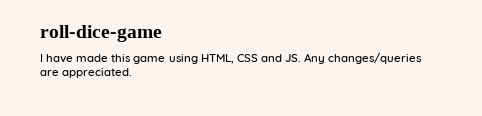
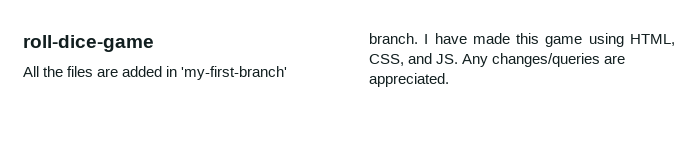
(162, 33) none -> [23,66,288,80] [369,33,418,44] All the files are added in 'my-first-branch' branch.
[236,54,258,62] CSS -> [369,54,404,66] CSS,

